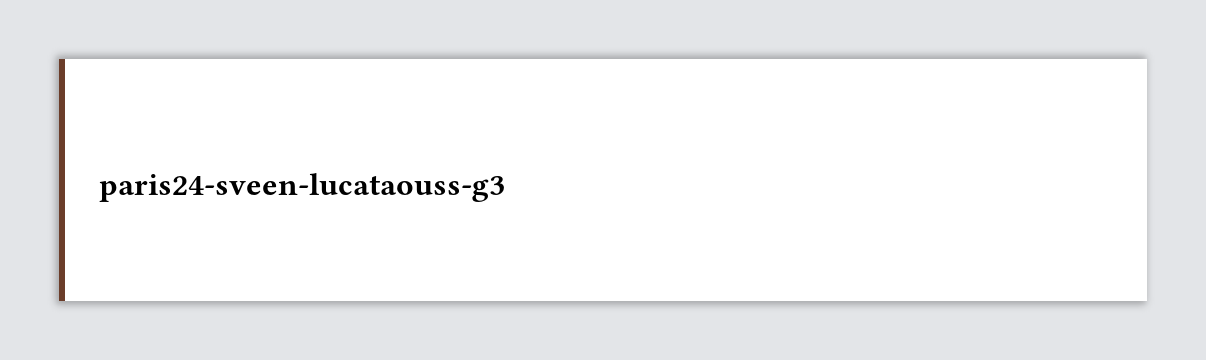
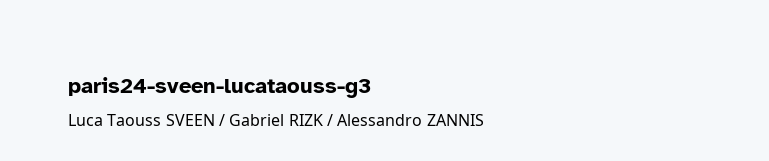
(505, 187) none -> [68,114,484,126] // Luca Taouss SVEEN / Gabriel RIZK / Alessandro ZANNIS

